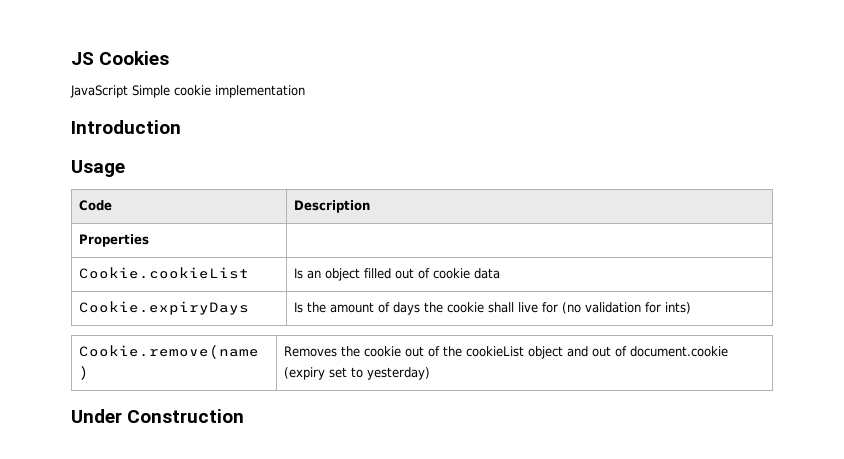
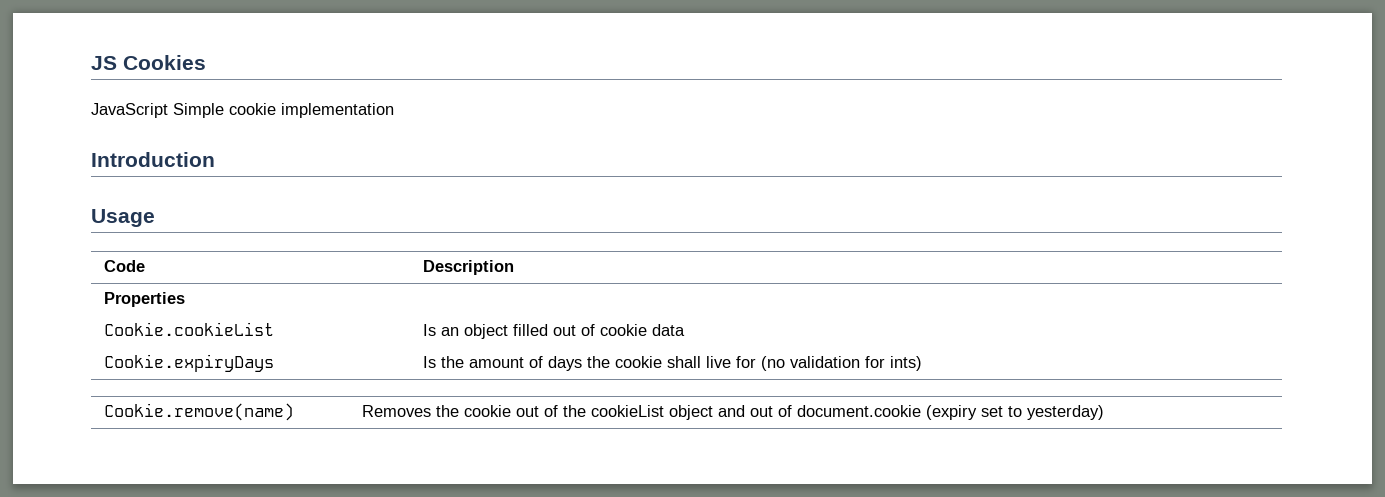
[71,409,245,423] // Under Construction -> (1104, 412) none

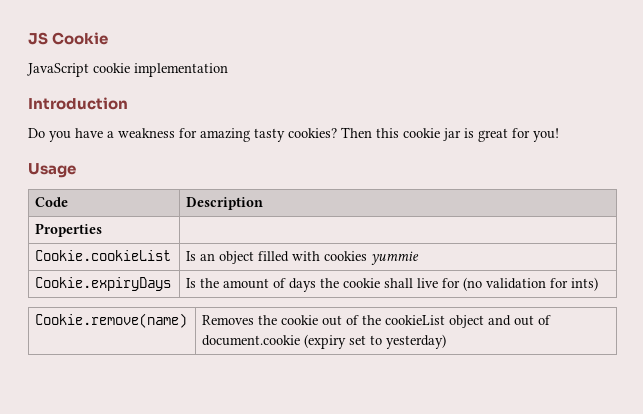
[123,55,206,70] Cookies -> [52,32,109,45] Cookie
[173,103,224,118] Simple -> (89, 70) none
(215, 159) none -> [28,127,559,142] // Do you have a weakness for amazing tasty cookies? Then this cookie jar is great for you!
[552,324,685,336] out of cookie data -> [292,251,420,265] with cookies yummie

